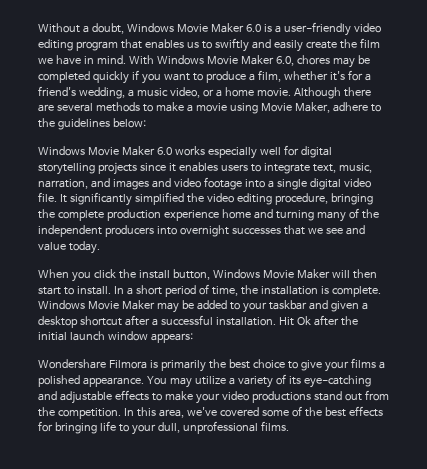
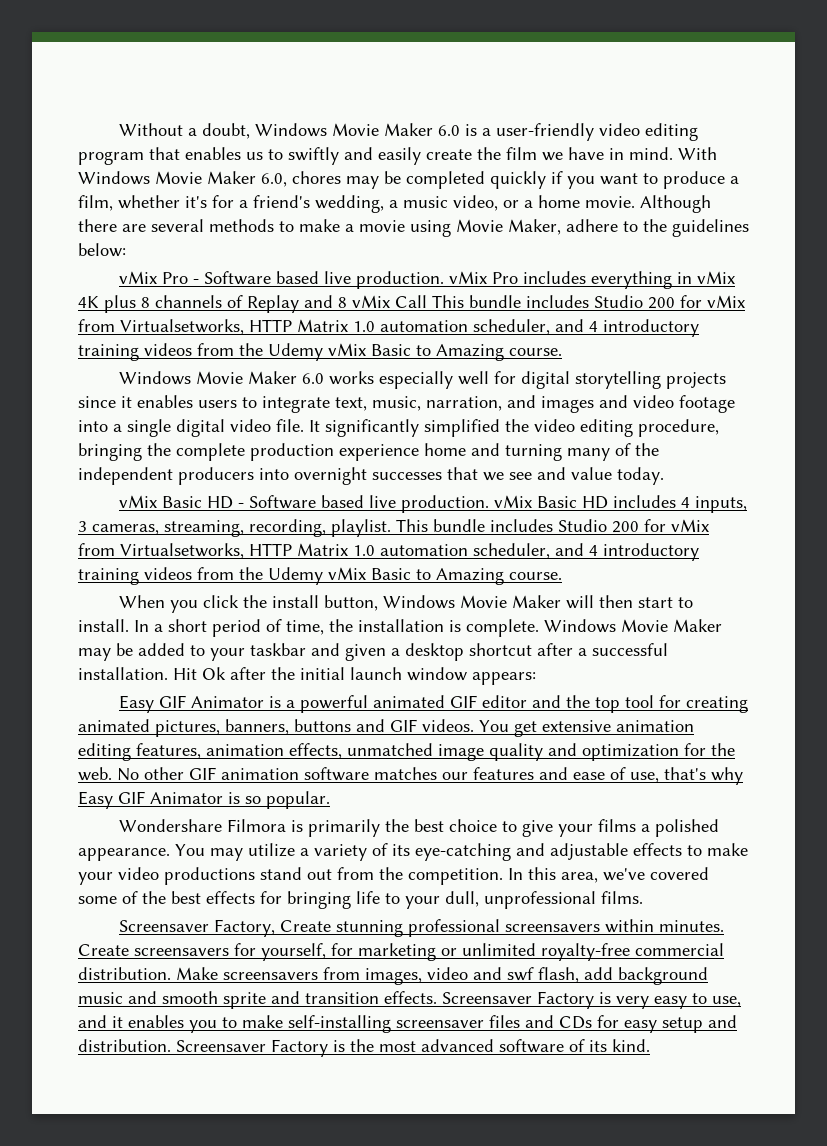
(146, 123) none -> [119,271,736,289] [78,295,745,313] [78,319,699,337] [78,343,562,361] // vMix Pro - Software based live production. vMix Pro includes everything in vMix 4K plus 8 channels of Replay and 8 vMix Call This bundle includes Studio 200 for vMix from Virtualsetworks, HTTP Matrix 1.0 automation scheduler, and 4 introductory training videos from the Udemy vMix Basic to Amazing course.
(100, 247) none -> [119,495,748,513] [78,519,709,537] [78,543,699,561] [78,567,562,585] // vMix Basic HD - Software based live production. vMix Basic HD includes 4 inputs, 3 cameras, streaming, recording, playlist. This bundle includes Studio 200 for vMix from Virtualsetworks, HTTP Matrix 1.0 automation scheduler, and 4 introductory training videos from the Udemy vMix Basic to Amazing course.
(193, 338) none -> [119,695,749,713] [78,719,694,737] [78,743,735,761] [78,767,743,785] [78,791,330,809] // Easy GIF Animator is a powerful animated GIF editor and the top tool for creating animated pictures, banners, buttons and GIF videos. You get extensive animation editing features, animation effects, unmatched image quality and optimization for the web. No other GIF animation software matches our features and ease of use, that's why Easy GIF Animator is so popular.
(289, 426) none -> [119,919,725,937] [78,943,724,961] [78,967,708,985] [78,991,741,1009] [78,1015,737,1033] [78,1039,650,1057] // Screensaver Factory, Create stunning professional screensavers within minutes. Create screensavers for yourself, for marketing or unlimited royalty-free commercial distribution. Make screensavers from images, video and swf flash, add background music and smooth sprite and transition effects. Screensaver Factory is very easy to use, and it enables you to make self-installing screensaver files and CDs for easy setup and distribution. Screensaver Factory is the most advanced software of its kind.

